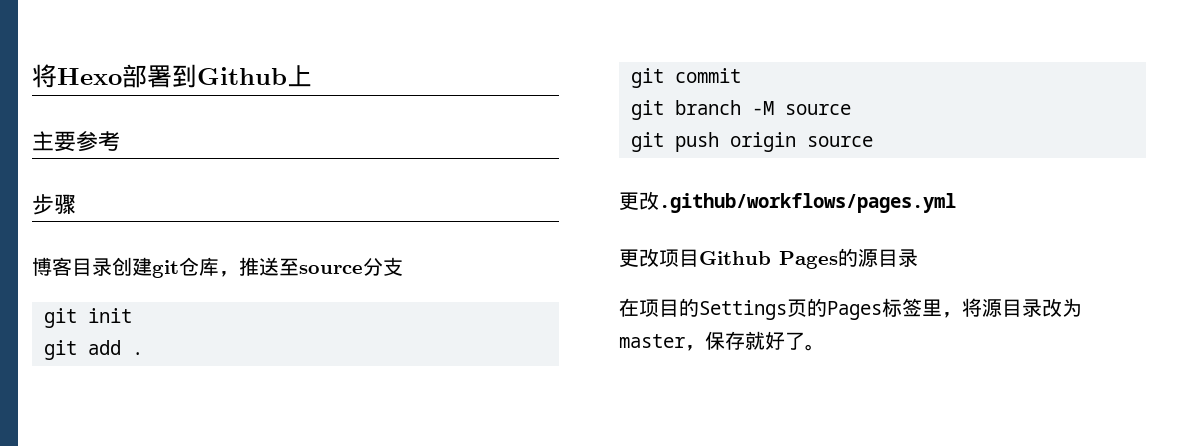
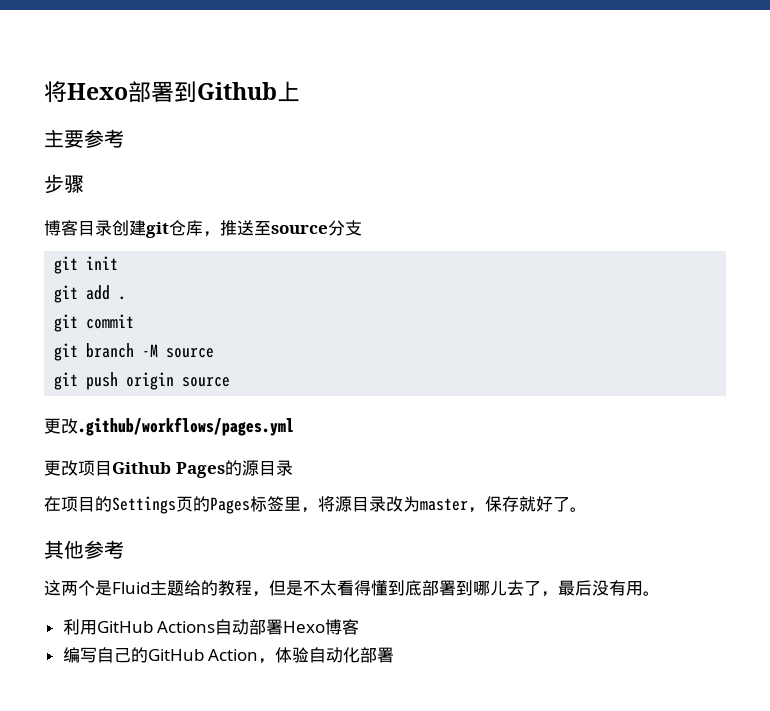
(825, 347) none -> [44,540,124,559] [44,580,660,597] [62,619,360,635] [62,647,395,664] // 其他参考 // 这两个是Fluid主题给的教程，但是不太看得懂到底部署到哪儿去了，最后没有用。 // 利用GitHub Actions自动部署Hexo博客 // 编写自己的GitHub Action，体验自动化部署

